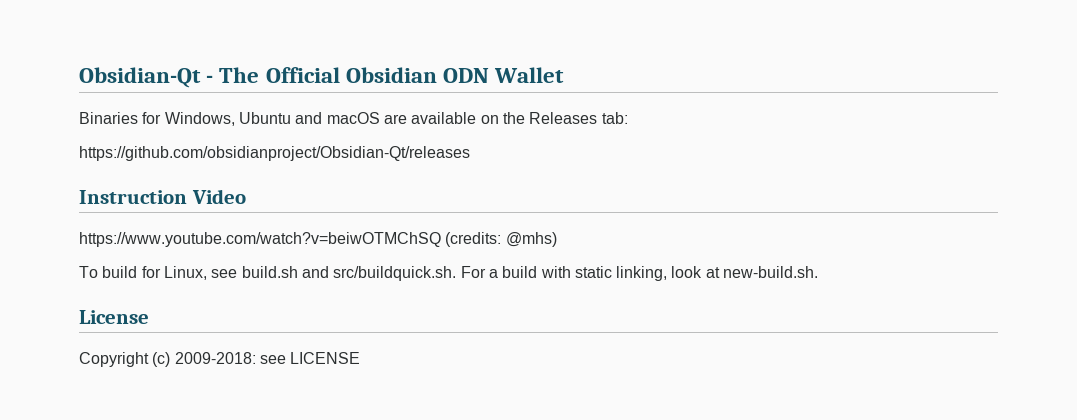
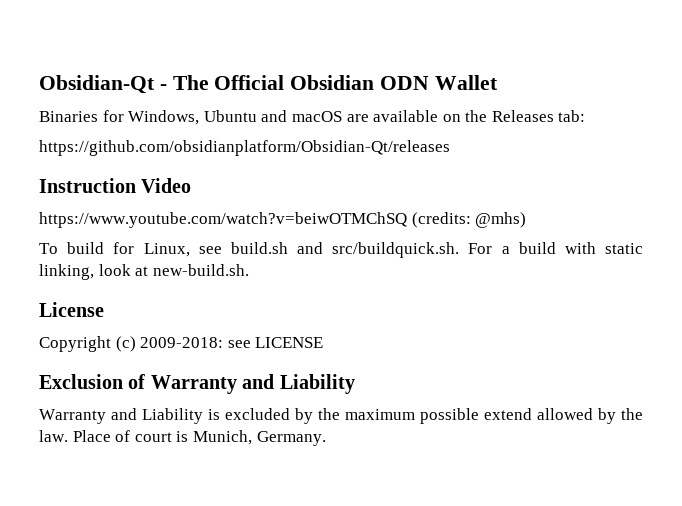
[79,146,470,161] https://github.com/obsidianproject/Obsidian-Qt/releases -> [39,140,450,156] https://github.com/obsidianplatform/Obsidian-Qt/releases
(361, 358) none -> [39,374,355,394] [39,408,643,424] [39,430,326,446] // Exclusion of Warranty and Liability // Warranty and Liability is excluded by the maximum possible extend allowed by the law. Place of court is Munich, Germany.

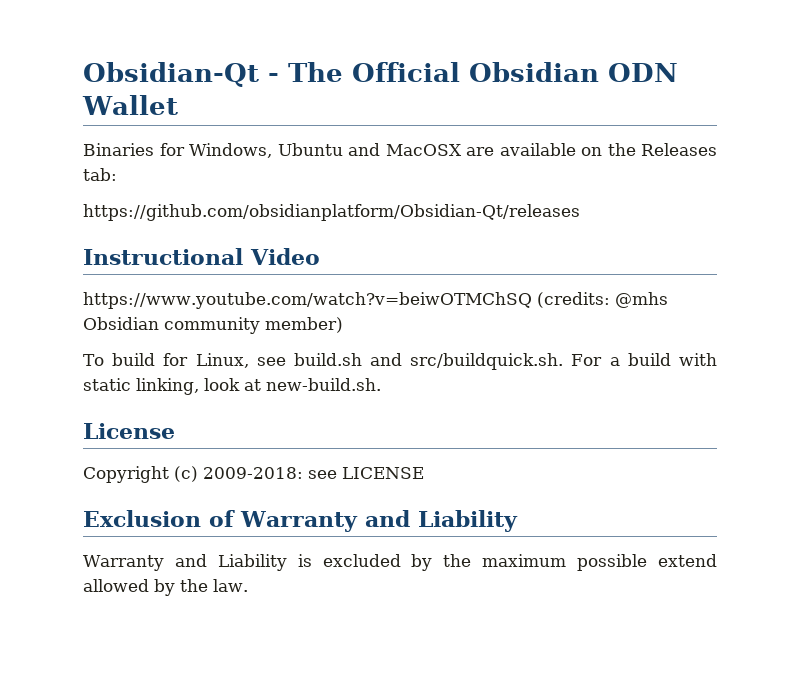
[291,111,342,122] macOS -> [385,144,462,156] MacOSX
[39,178,136,193] Instruction -> [83,248,243,265] Instructional
[475,212,527,228] @mhs) -> [614,292,668,308] [83,317,343,334] @mhs Obsidian community member)
[72,430,326,446] Place of court is Munich, Germany. -> (248, 585) none

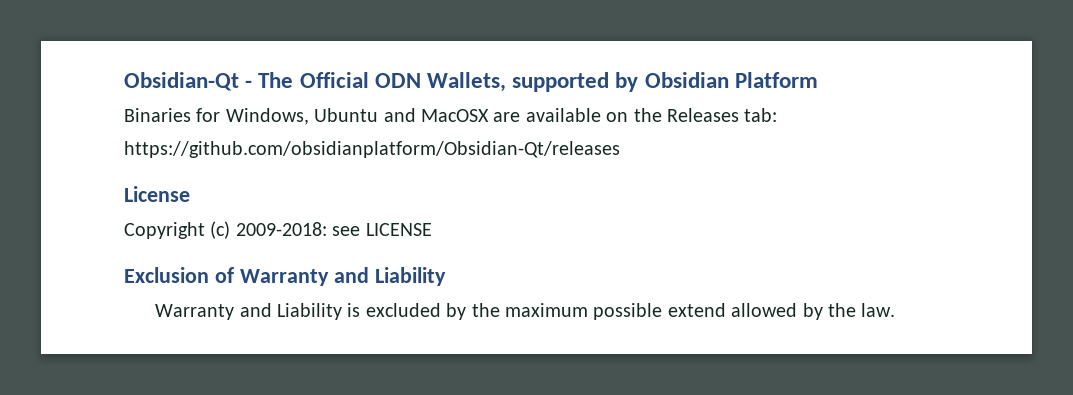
[469,62,678,82] [82,95,178,115] Obsidian ODN Wallet -> [374,72,818,92] ODN Wallets, supported by Obsidian Platform
[83,248,320,265] [83,292,668,309] [83,317,343,334] [83,353,718,370] [83,378,381,395] // Instructional Video // https://www.youtube.com/watch?v=beiwOTMChSQ (credits: @mhs Obsidian community member) // To build for Linux, see build.sh and src/buildquick.sh. For a build with static linking, look at new-build.sh. -> (620, 149) none

